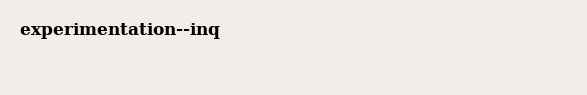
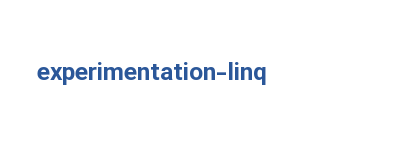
[20,23,220,39] experimentation--inq -> [37,62,267,85] experimentation-linq

